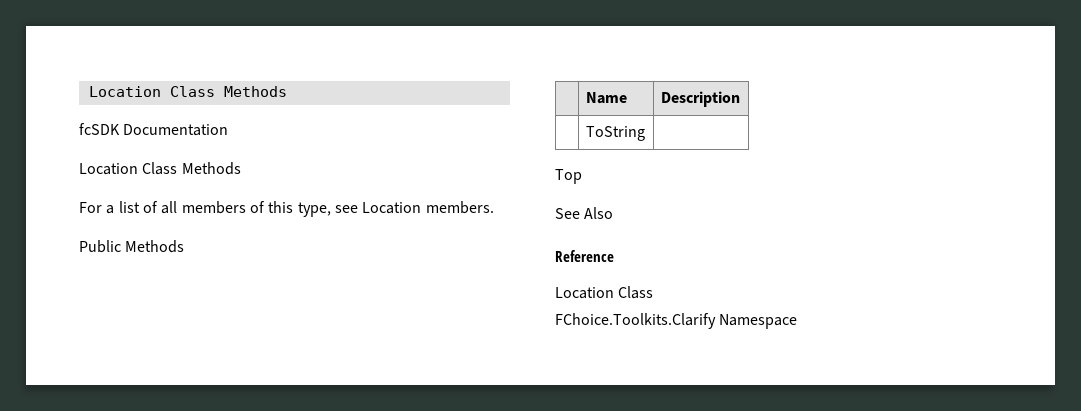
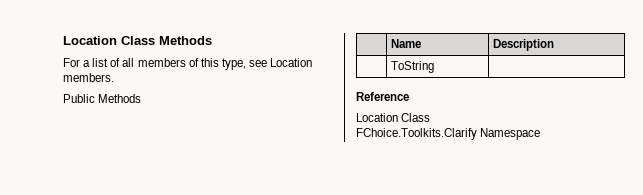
[88,86,287,97] [79,123,229,136] [79,162,241,175] Location Class Methods // fcSDK Documentation // Location Class Methods -> [63,36,212,45] Location Class Methods
[555,169,582,184] [555,207,614,219] // Top // See Also -> (435, 67) none

